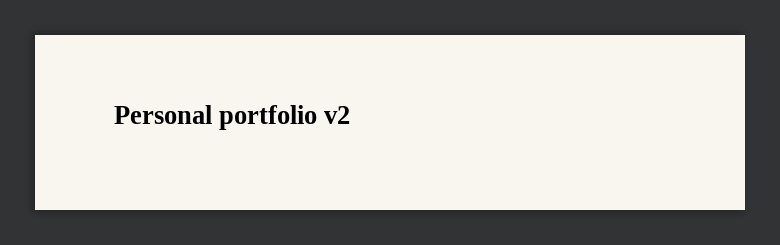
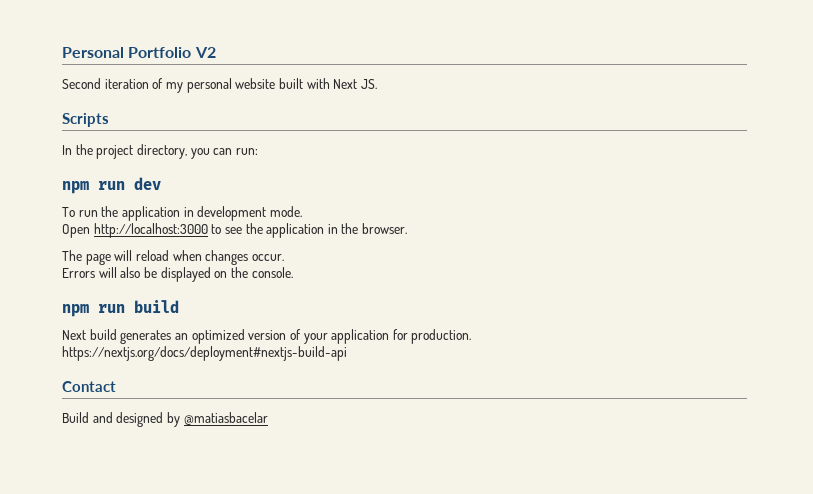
[219,105,351,130] portfolio v2 -> [128,47,216,58] [62,78,377,93] [62,113,109,127] [62,144,258,159] [62,177,161,194] [62,206,302,221] [62,223,408,238] [62,250,284,265] [62,267,293,282] [62,300,179,317] [62,329,472,344] [62,346,347,361] [62,381,116,392] [62,412,268,427] Portfolio V2 // Second iteration of my personal website built with Next JS. // Scripts // In the project directory, you can run: // npm run dev // To run the application in development mode. // Open http://localhost:3000 to see the application in the browser. // The page will reload when changes occur. // Errors will also be displayed on the console. // npm run build // Next build generates an optimized version of your application for production. https://nextjs.org/docs/deployment#nextjs-build-api // Contact // Build and designed by @matiasbacelar

